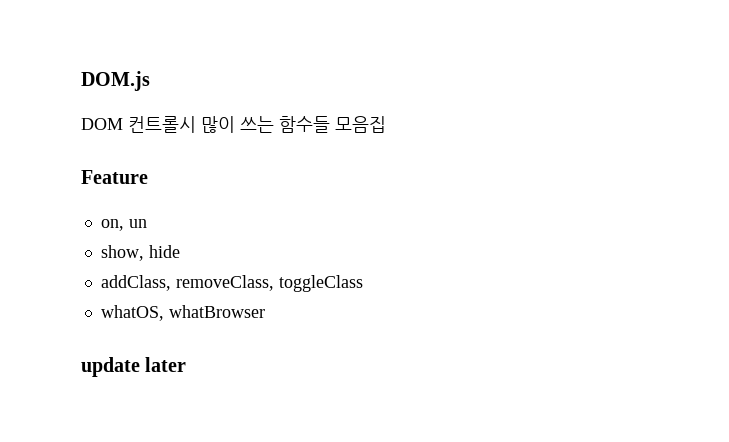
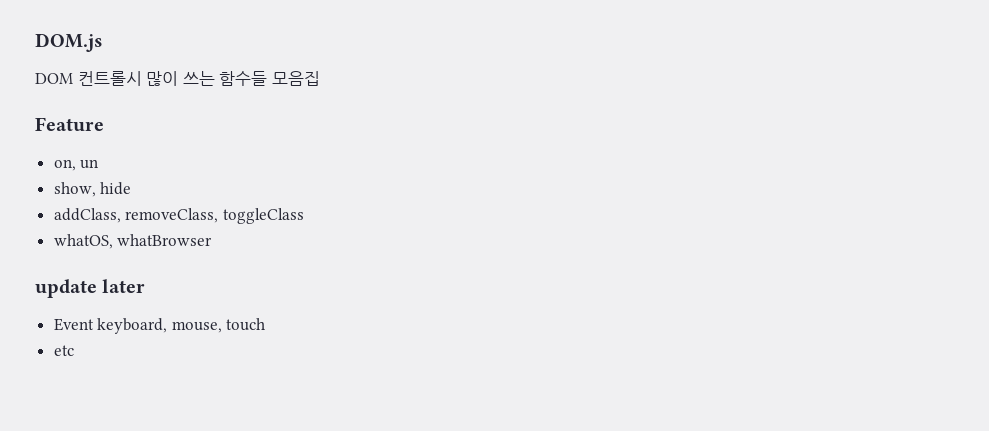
(187, 364) none -> [53,318,266,334] [53,345,74,356] // Event keyboard, mouse, touch // etc

